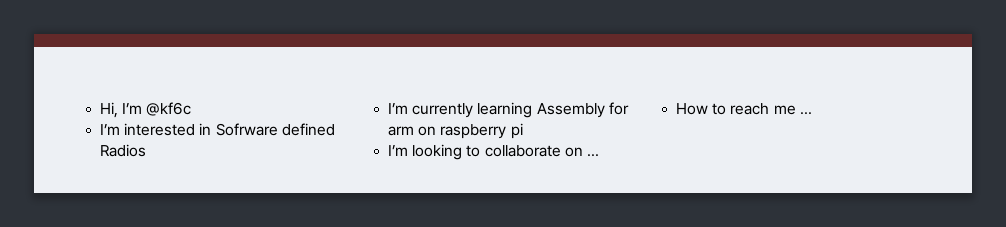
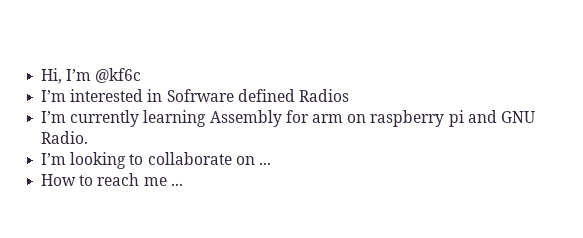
(523, 131) none -> [467,110,535,123] [41,131,89,144] and GNU Radio.

